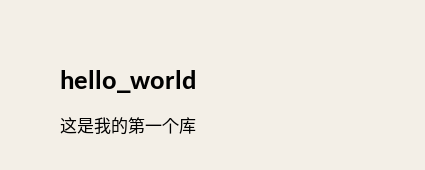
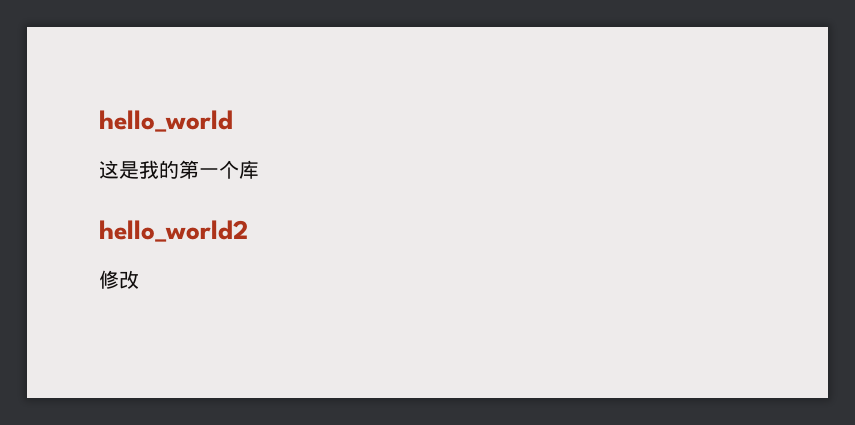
(196, 125) none -> [99,220,248,242] [99,270,139,289] // hello_world2 // 修改

